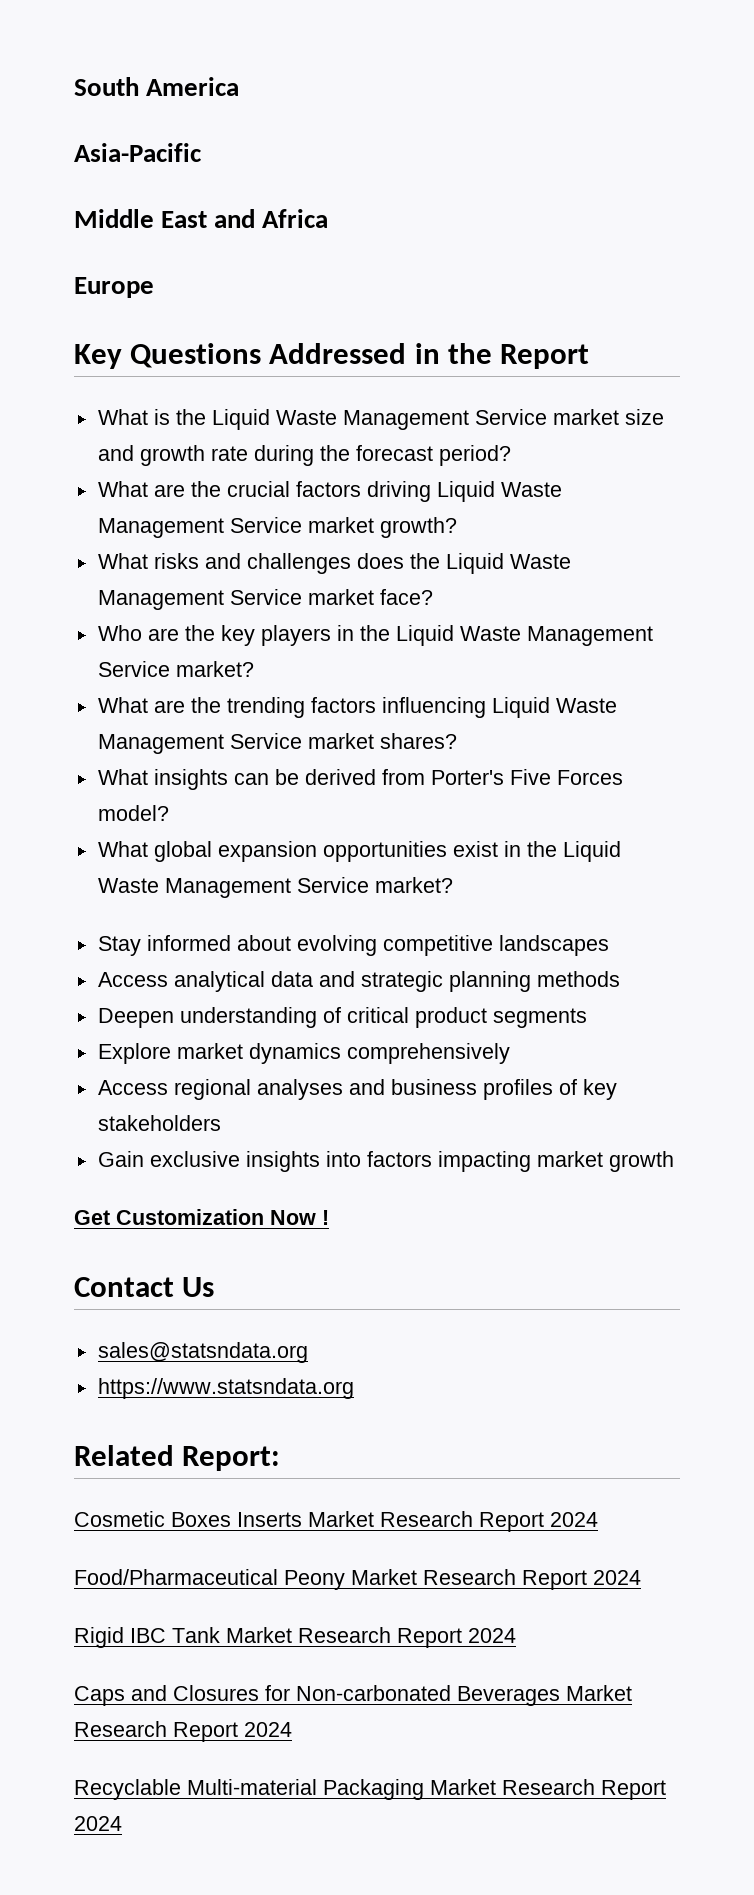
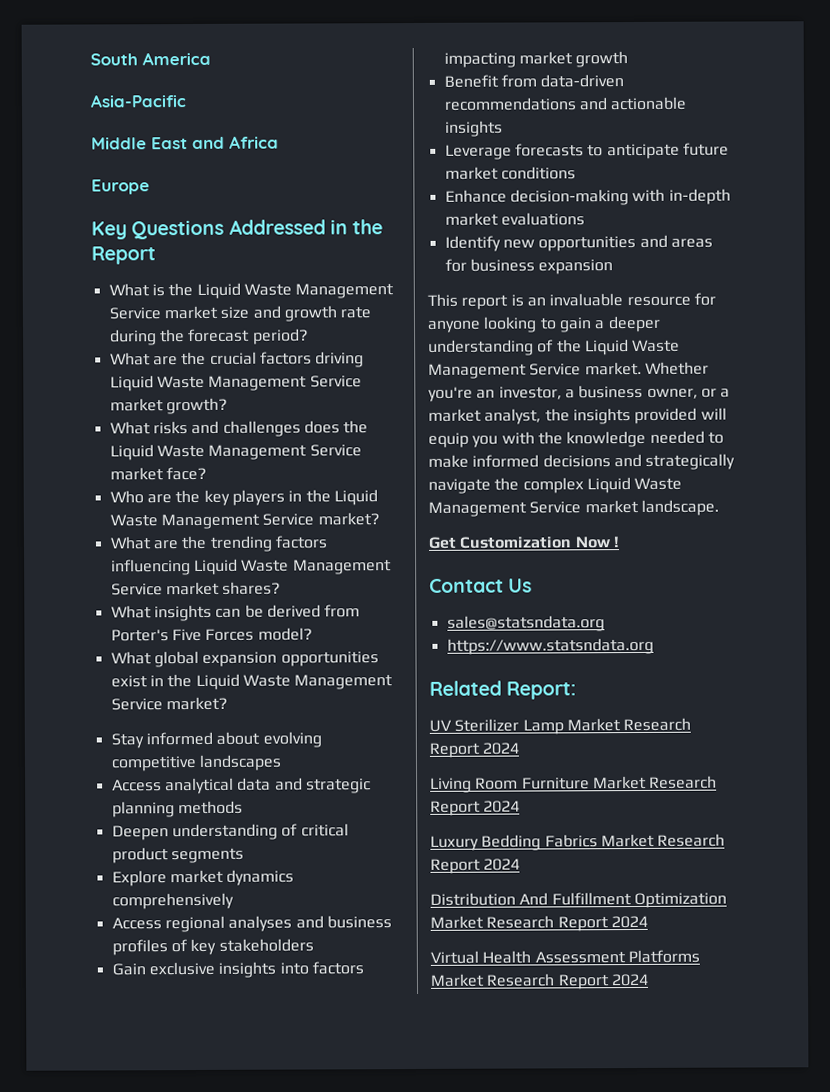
(674, 1161) none -> [443,74,625,88] [443,96,688,111] [444,120,503,137] [444,142,729,160] [444,166,576,180] [444,188,731,206] [444,212,585,226] [444,234,713,252] [444,258,614,275] [427,292,716,310] [427,315,661,333] [428,339,681,356] [428,361,709,379] [428,384,731,402] [428,407,727,425] [428,430,724,448] [428,453,736,470] [428,477,683,494] [428,499,719,517] // Benefit from data-driven recommendations and actionable insights // Leverage forecasts to anticipate future market conditions // Enhance decision-making with in-depth market evaluations // Identify new opportunities and areas for business expansion // This report is an invaluable resource for anyone looking to gain a deeper understanding of the Liquid Waste Management Service market. Whether you're an investor, a business owner, or a market analyst, the insights provided will equip you with the knowledge needed to make informed decisions and strategically navigate the complex Liquid Waste Management Service market landscape.
[74,1511,598,1532] [74,1569,641,1590] [74,1627,516,1648] [74,1685,632,1706] [74,1721,292,1742] [74,1779,424,1800] Cosmetic Boxes Inserts Market Research Report 2024 // Food/Pharmaceutical Peony Market Research Report 2024 // Rigid IBC Tank Market Research Report 2024 // Caps and Closures for Non-carbonated Beverages Market Research Report 2024 // Recyclable Multi-material Packaging -> [429,717,692,735] [429,742,520,758] [430,775,718,793] [430,800,521,816] [430,833,726,851] [430,858,521,874] [430,892,727,909] [430,915,648,932] [430,949,700,964] UV Sterilizer Lamp Market Research Report 2024 // Living Room Furniture Market Research Report 2024 // Luxury Bedding Fabrics Market Research Report 2024 // Distribution And Fulfillment Optimization Market Research Report 2024 // Virtual Health Assessment Platforms

